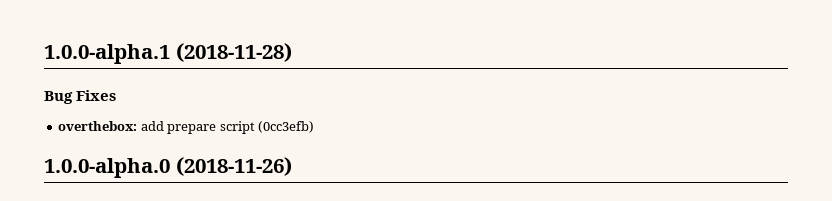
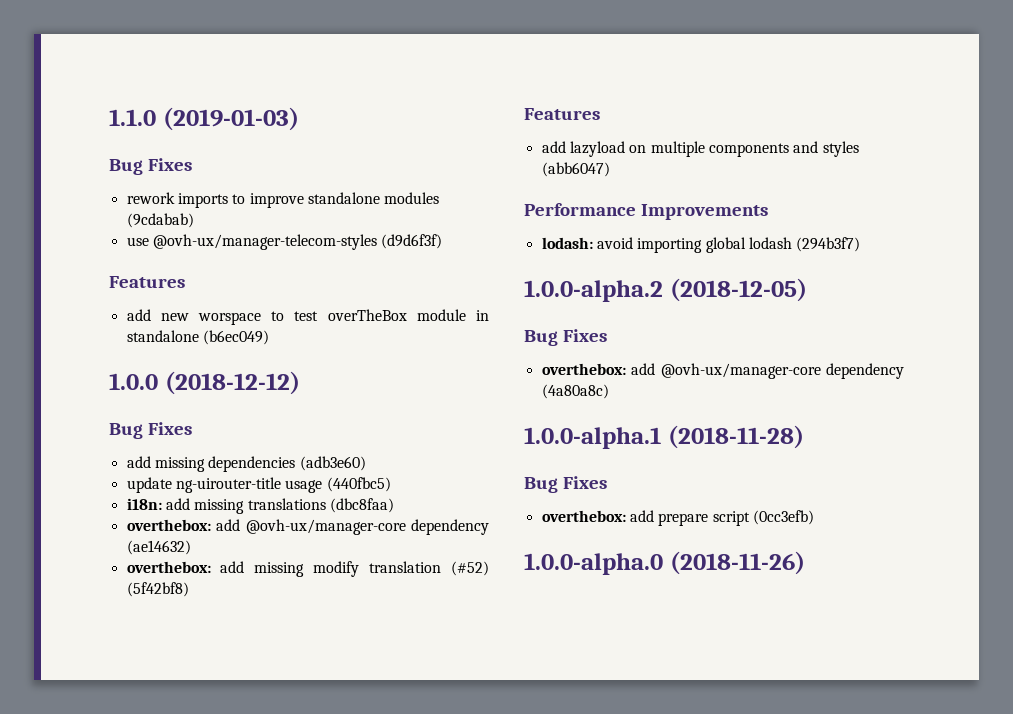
(44, 54) none -> [109,107,299,131] [109,158,192,175] [126,192,440,208] [126,213,194,228] [126,234,443,250] [109,276,185,288] [126,309,489,325] [126,330,269,345] [109,371,300,395] [109,422,192,439] [126,456,366,472] [126,477,391,493] [126,498,394,514] [126,519,489,535] [126,540,191,555] [126,561,489,577] [126,582,189,597] [524,108,600,120] [541,141,859,157] [541,162,610,177] [524,203,768,220] [541,237,861,253] [524,278,807,302] [524,329,607,346] [541,363,904,379] [541,384,609,399] 1.1.0 (2019-01-03) // Bug Fixes // rework imports to improve standalone modules (9cdabab) // use @ovh-ux/manager-telecom-styles (d9d6f3f) // Features // add new worspace to test overTheBox module in standalone (b6ec049) // 1.0.0 (2018-12-12) // Bug Fixes // add missing dependencies (adb3e60) // update ng-uirouter-title usage (440fbc5) // i18n: add missing translations (dbc8faa) // overthebox: add @ovh-ux/manager-core dependency (ae14632) // overthebox: add missing modify translation (#52) (5f42bf8) // Features // add lazyload on multiple components and styles (abb6047) // Performance Improvements // lodash: avoid importing global lodash (294b3f7) // 1.0.0-alpha.2 (2018-12-05) // Bug Fixes // overthebox: add @ovh-ux/manager-core dependency (4a80a8c) //

